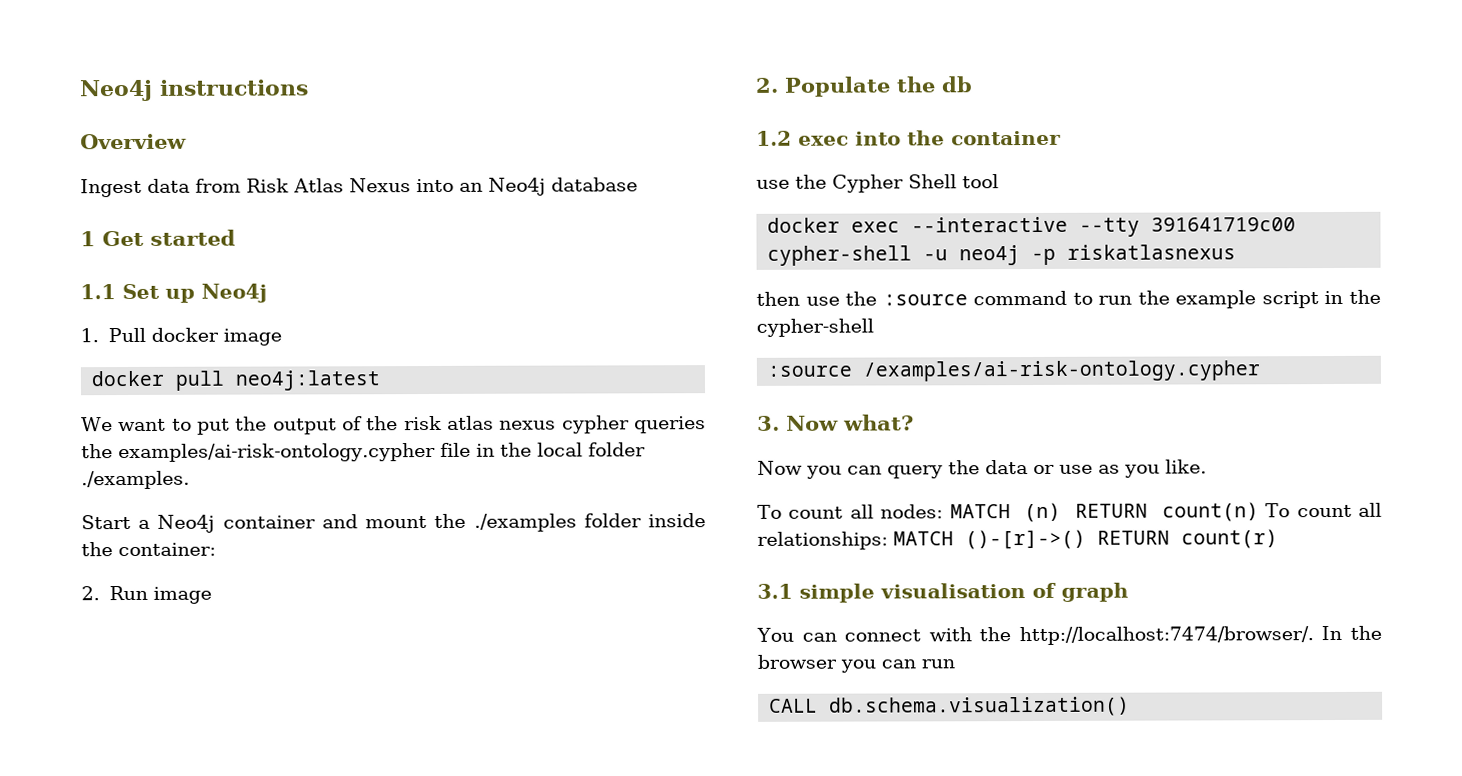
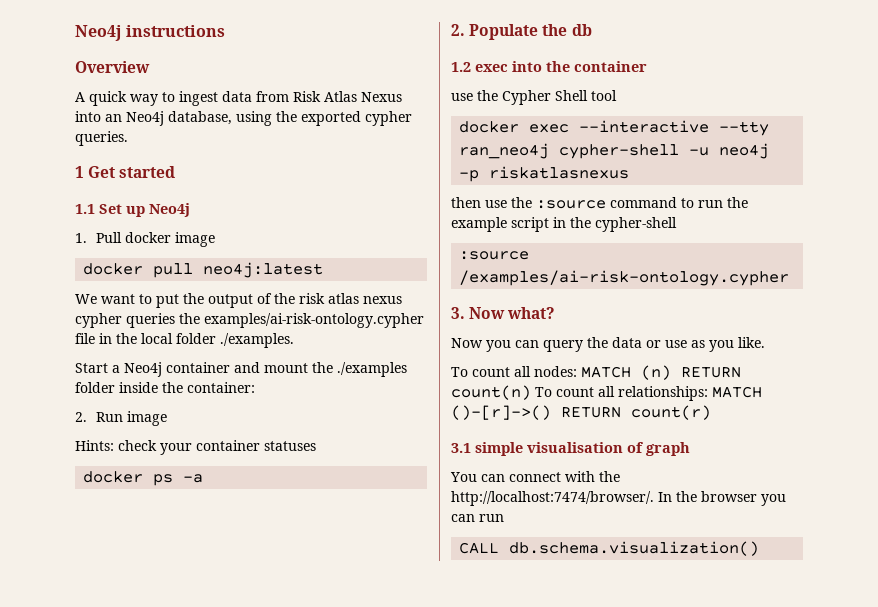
[80,178,142,198] Ingest -> [75,91,218,106] A quick way to ingest
[551,177,638,192] database -> [168,111,412,126] [75,131,128,146] database, using the exported cypher queries.
(212, 595) none -> [75,440,316,455] [83,471,204,486] // Hints: check your container statuses // docker ps -a
[1151,217,1297,232] 391641719c00 -> [459,143,550,159] ran_neo4j

